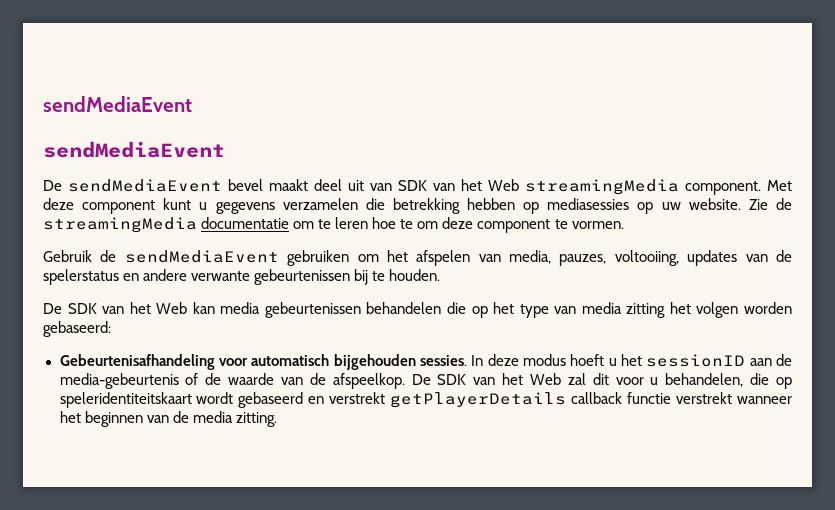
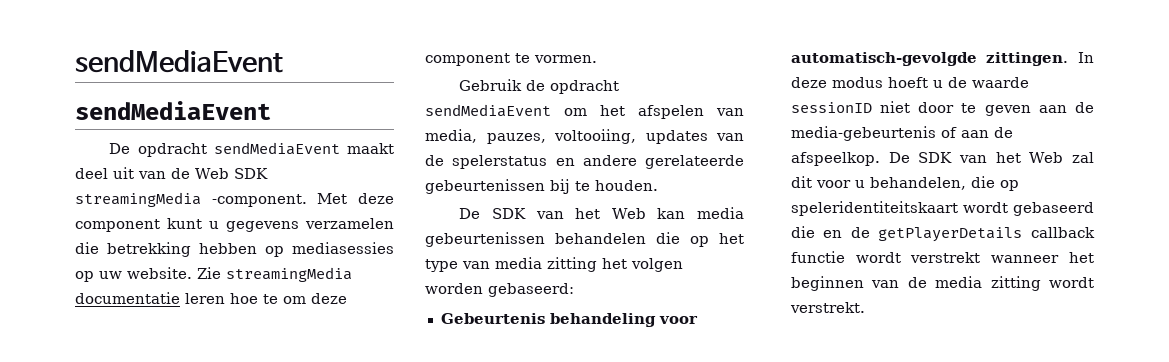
[68,179,263,192] sendMediaEvent bevel -> [137,142,340,157] opdracht sendMediaEvent
[398,179,761,195] SDK van het Web streamingMedia component. -> [171,168,268,179] [75,192,307,207] de Web SDK streamingMedia -component.
[775,198,792,210] de -> (221, 273) none
[293,219,332,229] om te -> (180, 298) none
[124,250,350,266] sendMediaEvent gebruiken -> [550,80,620,94] [425,104,551,117] opdracht sendMediaEvent
[191,271,251,281] verwante -> [645,155,744,169] gerelateerde
[59,354,467,370] Gebeurtenisafhandeling voor automatisch bijgehouden sessies. -> [440,313,698,327] [790,52,1069,66] Gebeurtenis behandeling voor automatisch-gevolgde zittingen.
[620,354,746,367] het sessionID -> [947,77,1029,88] [790,101,1031,116] de waarde sessionID niet door te geven
[205,373,303,385] de waarde van -> [960,130,989,138] aan
[308,392,386,404] en verstrekt -> [790,226,870,238] die en de
(672, 398) none -> [855,252,901,263] wordt
[235,412,277,427] zitting. -> [990,276,1094,291] [789,302,865,313] zitting wordt verstrekt.

